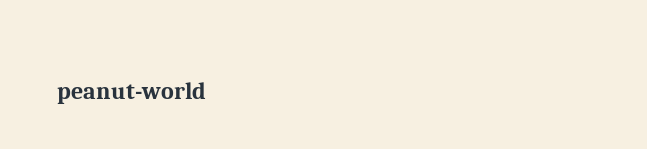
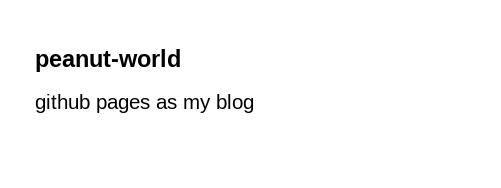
(206, 93) none -> [35,94,254,113] // github pages as my blog

